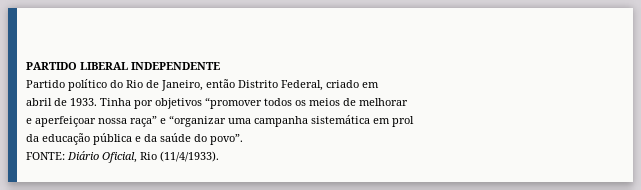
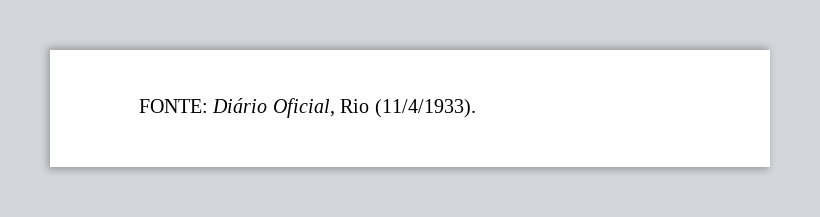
[26,62,220,70] [26,79,379,91] [26,97,408,109] [26,115,414,127] [26,133,243,145] PARTIDO LIBERAL INDEPENDENTE // Partido político do Rio de Janeiro, então Distrito Federal, criado em // abril de 1933. Tinha por objetivos “promover todos os meios de melhorar // e aperfeiçoar nossa raça” e “organizar uma campanha sistemática em prol // da educação pública e da saúde do povo”. // -> (139, 106) none

